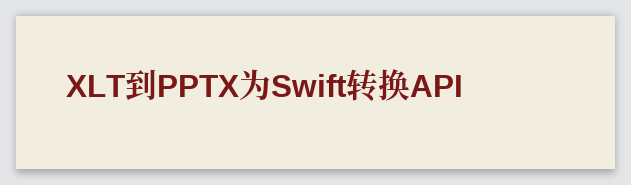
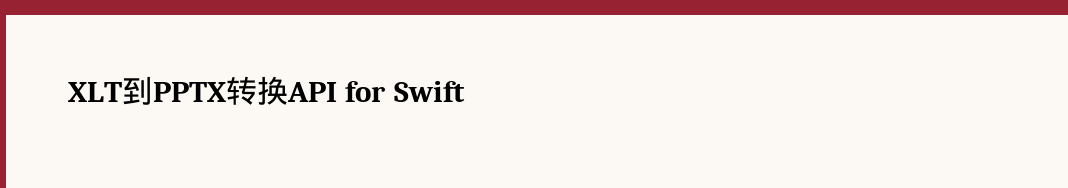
[239,69,347,100] 为Swift -> (227, 92) none
(463, 86) none -> [345,81,465,102] for Swift

